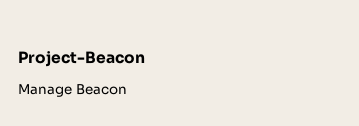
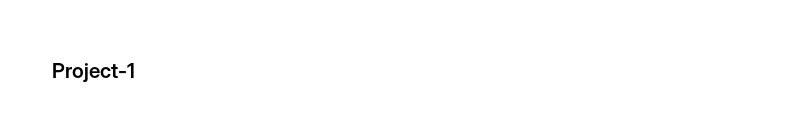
[18,51,145,67] [18,84,127,97] Project-Beacon // Manage Beacon -> [52,63,135,83] Project-1

